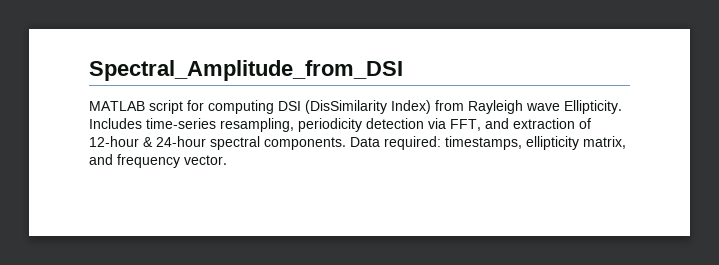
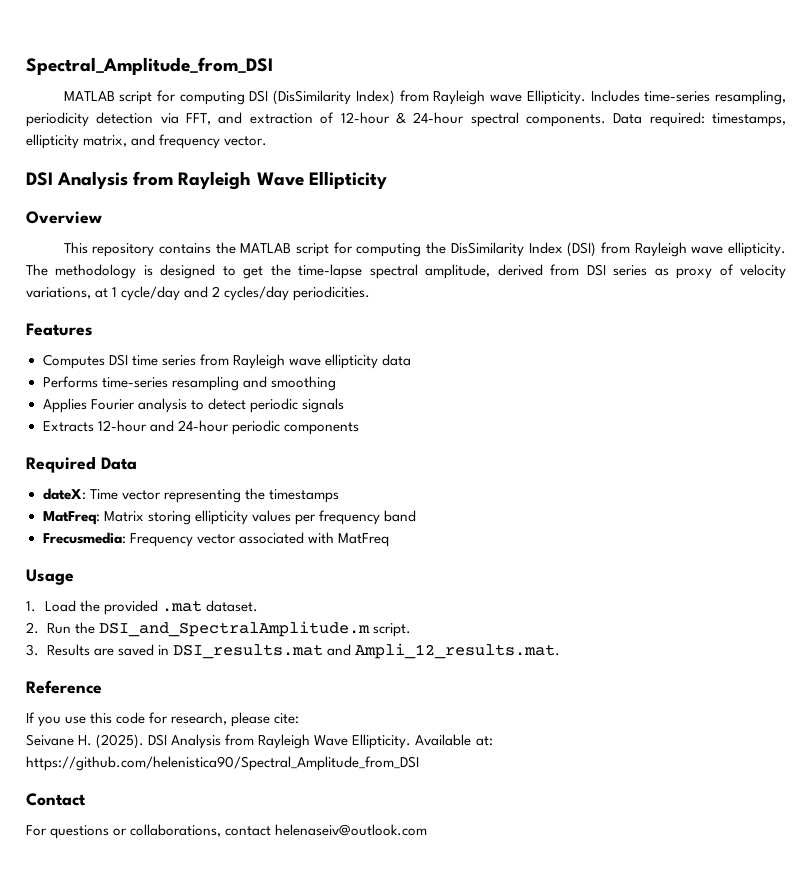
(227, 160) none -> [26,171,387,190] [26,211,102,224] [63,242,786,257] [26,264,787,279] [26,286,371,301] [26,323,93,336] [42,354,411,369] [42,376,336,391] [42,398,344,413] [42,420,359,435] [26,456,137,473] [42,488,339,503] [42,510,416,525] [42,532,389,547] [26,569,74,585] [26,600,259,615] [26,621,411,637] [26,643,560,659] [26,680,102,694] [26,712,300,727] [26,734,493,749] [26,756,419,771] [26,793,86,806] [26,824,428,839] // DSI Analysis from Rayleigh Wave Ellipticity // Overview // This repository contains the MATLAB script for computing the DisSimilarity Index (DSI) from Rayleigh wave ellipticity. The methodology is designed to get the time-lapse spectral amplitude, derived from DSI series as proxy of velocity variations, at 1 cycle/day and 2 cycles/day periodicities. // Features // Computes DSI time series from Rayleigh wave ellipticity data // Performs time-series resampling and smoothing // Applies Fourier analysis to detect periodic signals // Extracts 12-hour and 24-hour periodic components // Required Data // dateX: Time vector representing the timestamps // MatFreq: Matrix storing ellipticity values per frequency band // Frecusmedia: Frequency vector associated with MatFreq // Usage // 1. Load the provided .mat dataset. // 2. Run the DSI_and_SpectralAmplitude.m script. // 3. Results are saved in DSI_results.mat and Ampli_12_results.mat. // Reference // If you use this code for research, please cite: // Seivane H. (2025). DSI Analysis from Rayleigh Wave Ellipticity. Available at: https://github.com/helenistica90/Spectral_Amplitude_from_DSI // Contact // For questions or collaborations, contact helenaseiv@outlook.com

